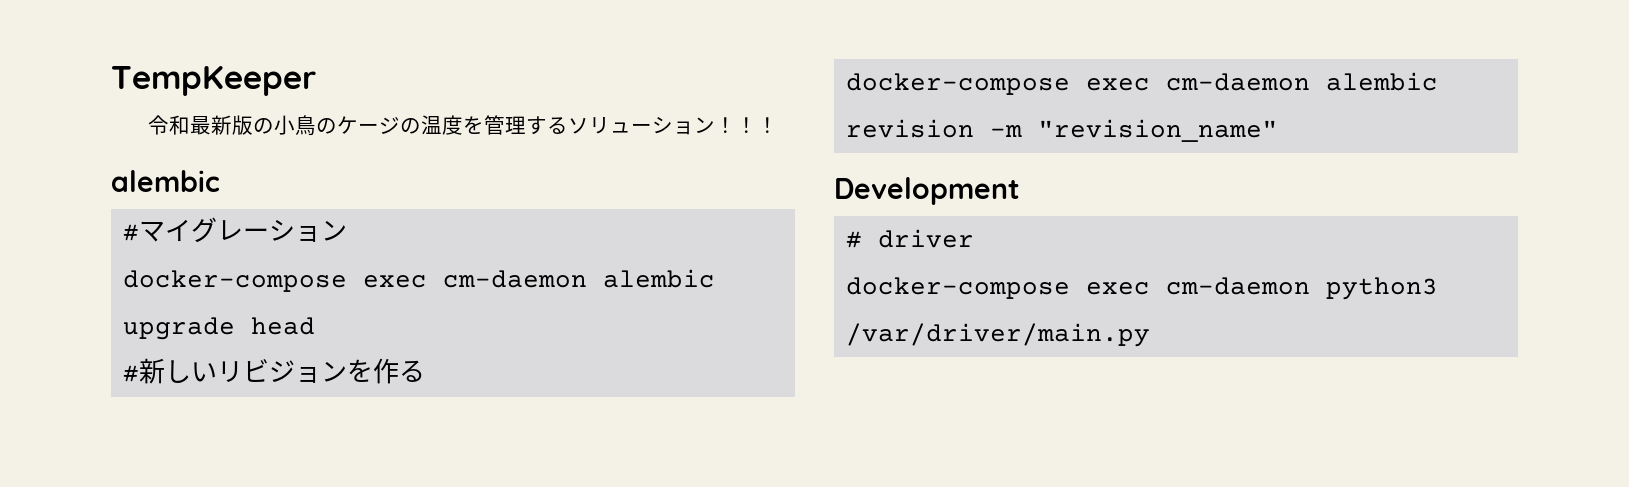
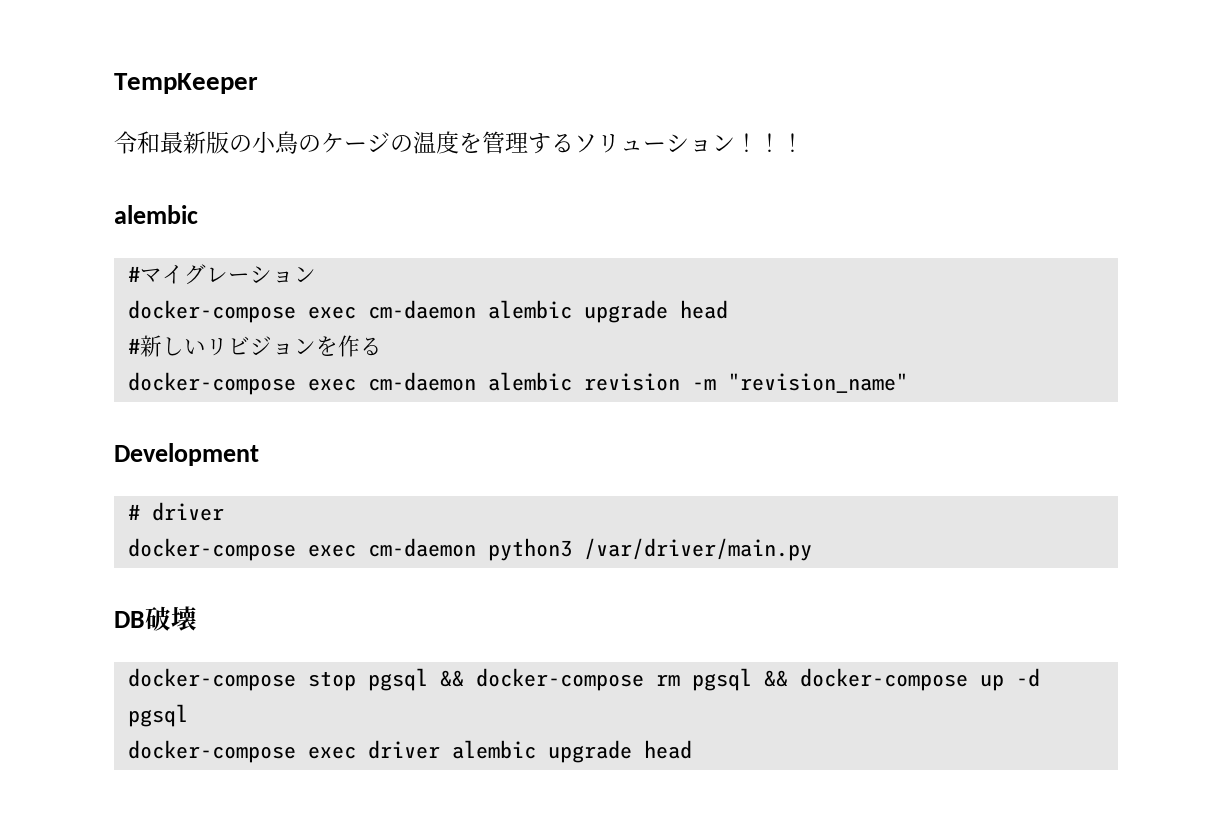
(1151, 335) none -> [114,606,197,631] [127,668,1040,691] [127,704,188,727] [127,740,692,763] // DB破壊 // docker-compose stop pgsql && docker-compose rm pgsql && docker-compose up -d pgsql // docker-compose exec driver alembic upgrade head

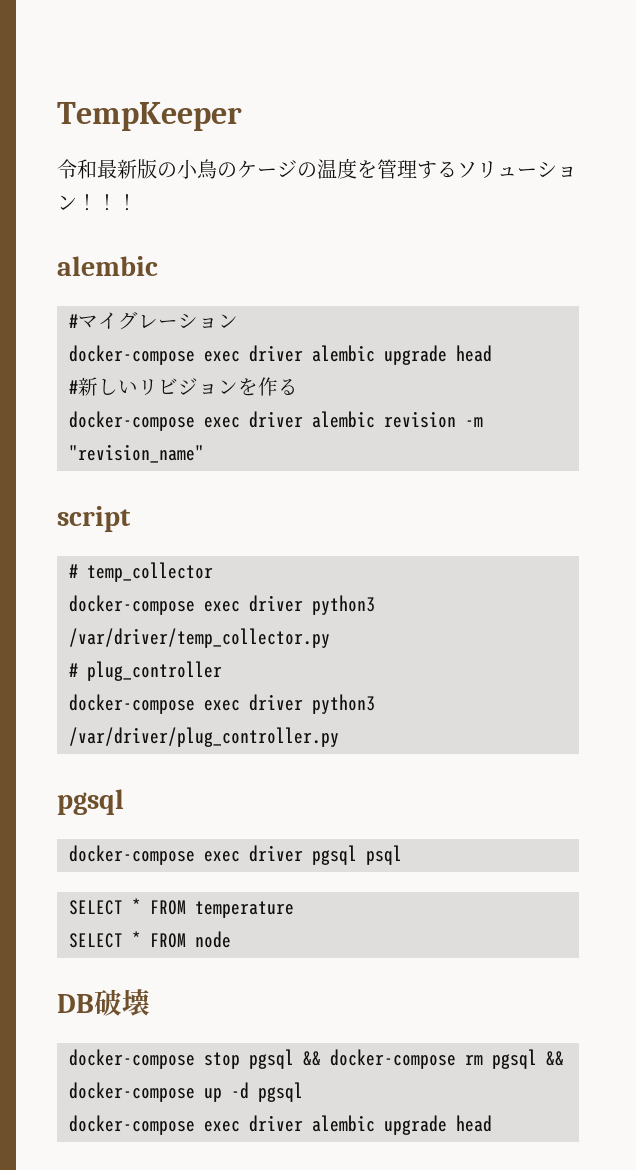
[367,300,476,319] cm-daemon -> [249,345,303,362] driver
[367,372,476,391] cm-daemon -> [249,411,303,428] driver
[114,443,259,466] [127,502,224,521] [127,538,812,561] Development // # driver // docker-compose exec cm-daemon python3 /var/driver/main.py -> [57,506,131,532] [69,562,213,582] [69,595,375,615] [69,628,330,648] [69,661,222,681] [69,694,375,714] [69,727,339,747] [57,789,124,815] [69,845,402,865] [69,898,294,918] [69,931,231,948] script // # temp_collector // docker-compose exec driver python3 /var/driver/temp_collector.py // # plug_controller // docker-compose exec driver python3 /var/driver/plug_controller.py // pgsql // docker-compose exec driver pgsql psql // SELECT * FROM temperature // SELECT * FROM node

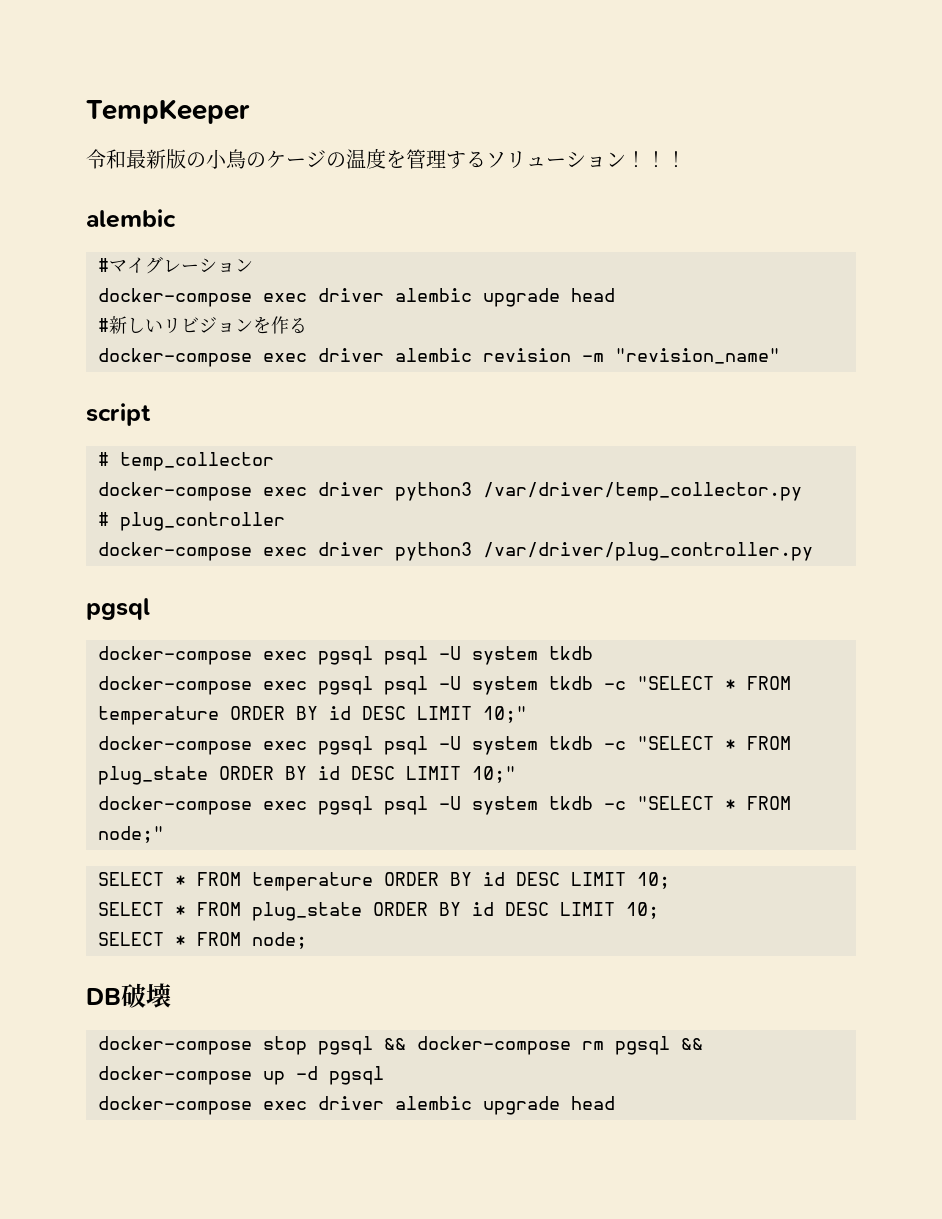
[249,845,402,865] [69,898,294,918] [69,931,231,948] driver pgsql psql // SELECT * FROM temperature // SELECT * FROM node -> [318,646,593,665] [98,676,791,695] [98,706,527,725] [98,736,791,755] [98,766,516,785] [98,796,791,815] [98,826,164,843] [98,872,670,891] [98,902,659,921] [98,932,307,949] pgsql psql -U system tkdb // docker-compose exec pgsql psql -U system tkdb -c "SELECT * FROM temperature ORDER BY id DESC LIMIT 10;" // docker-compose exec pgsql psql -U system tkdb -c "SELECT * FROM plug_state ORDER BY id DESC LIMIT 10;" // docker-compose exec pgsql psql -U system tkdb -c "SELECT * FROM node;" // SELECT * FROM temperature ORDER BY id DESC LIMIT 10; // SELECT * FROM plug_state ORDER BY id DESC LIMIT 10; // SELECT * FROM node;

